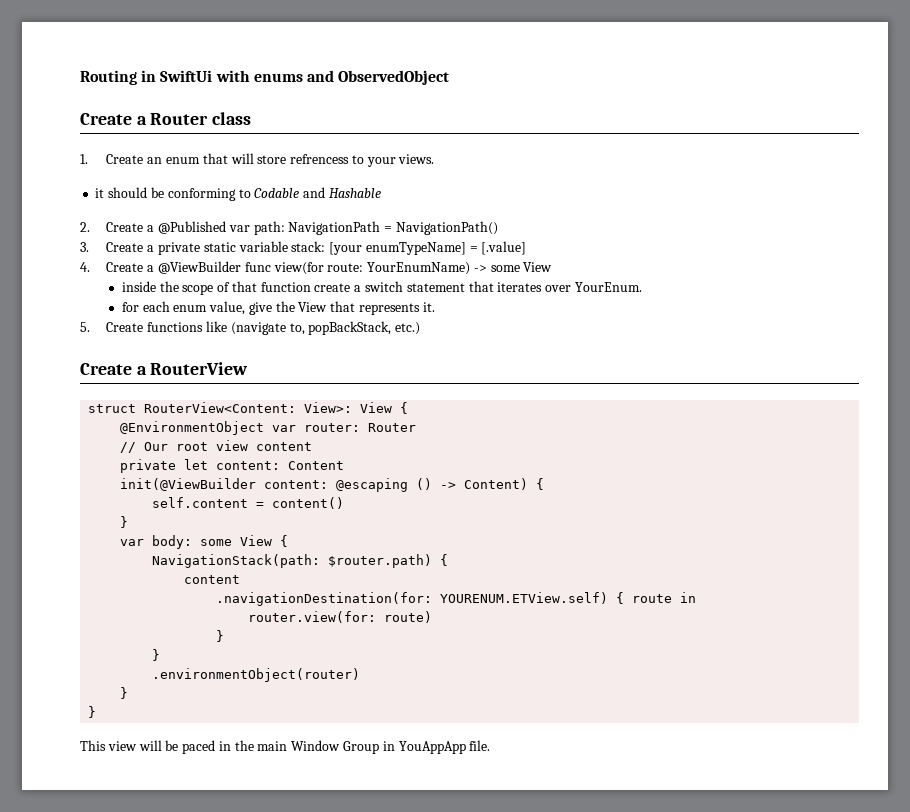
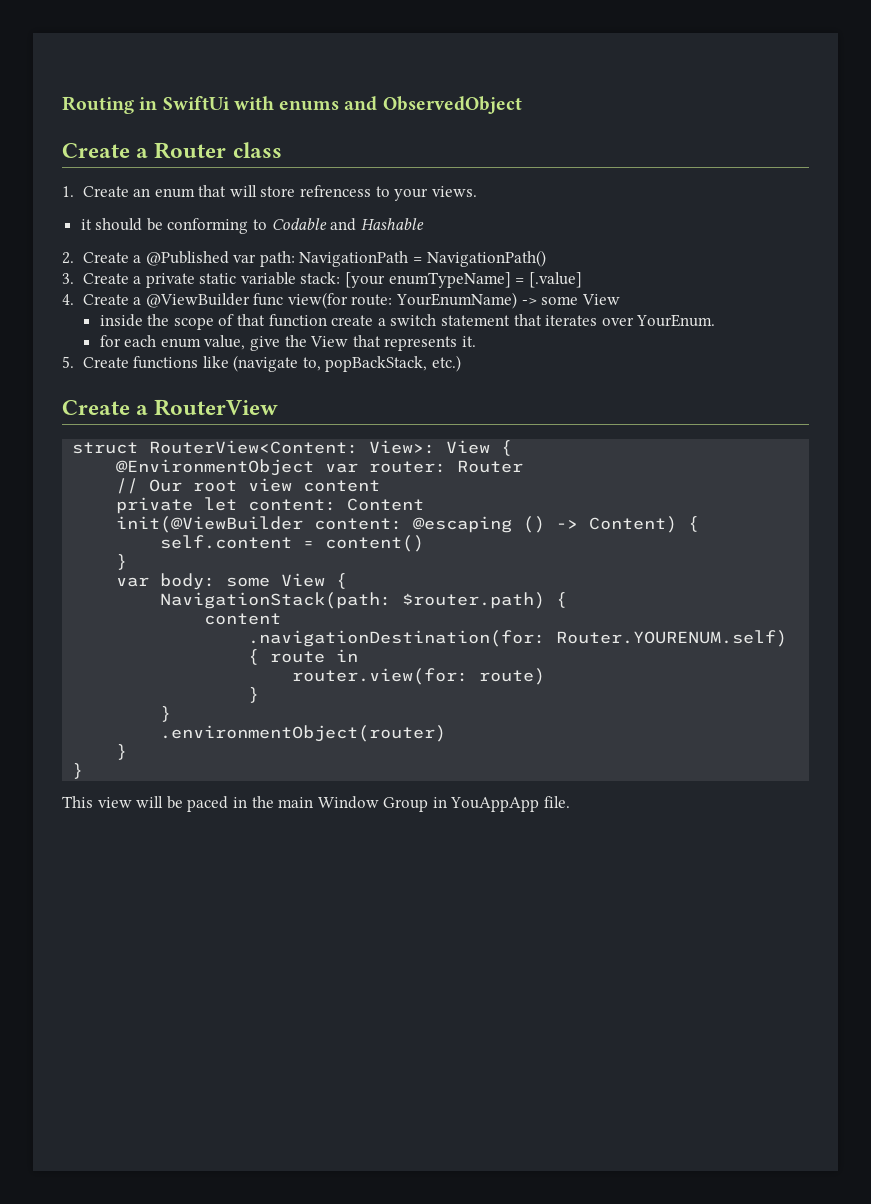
[440,592,609,604] YOURENUM.ETView.self) -> [556,630,788,647] Router.YOURENUM.self)

